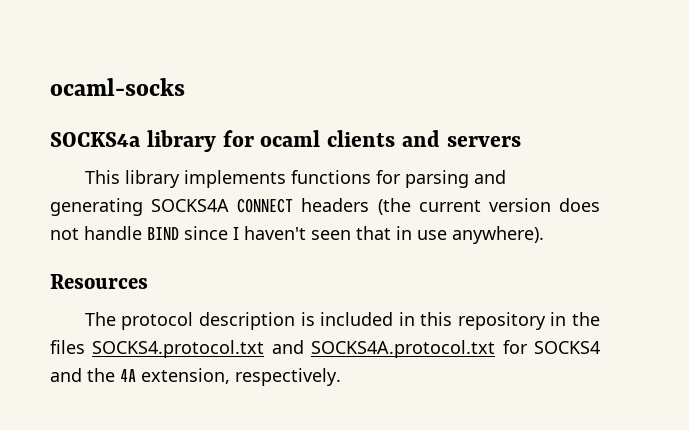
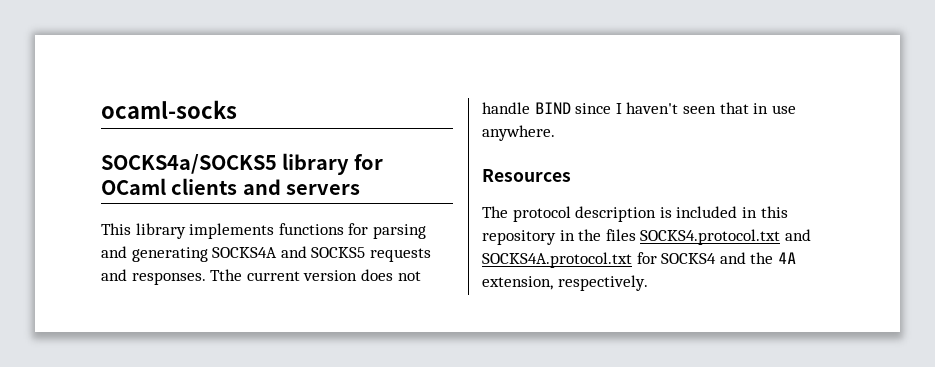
[50,132,141,147] SOCKS4a -> [101,154,277,174] SOCKS4a/SOCKS5
[260,130,321,147] ocaml -> [101,178,166,195] OCaml
[237,198,411,215] CONNECT headers (the -> [280,246,431,262] [101,269,243,285] and SOCKS5 requests and responses. Tthe
[452,226,544,244] anywhere). -> [482,125,555,141] anywhere.

